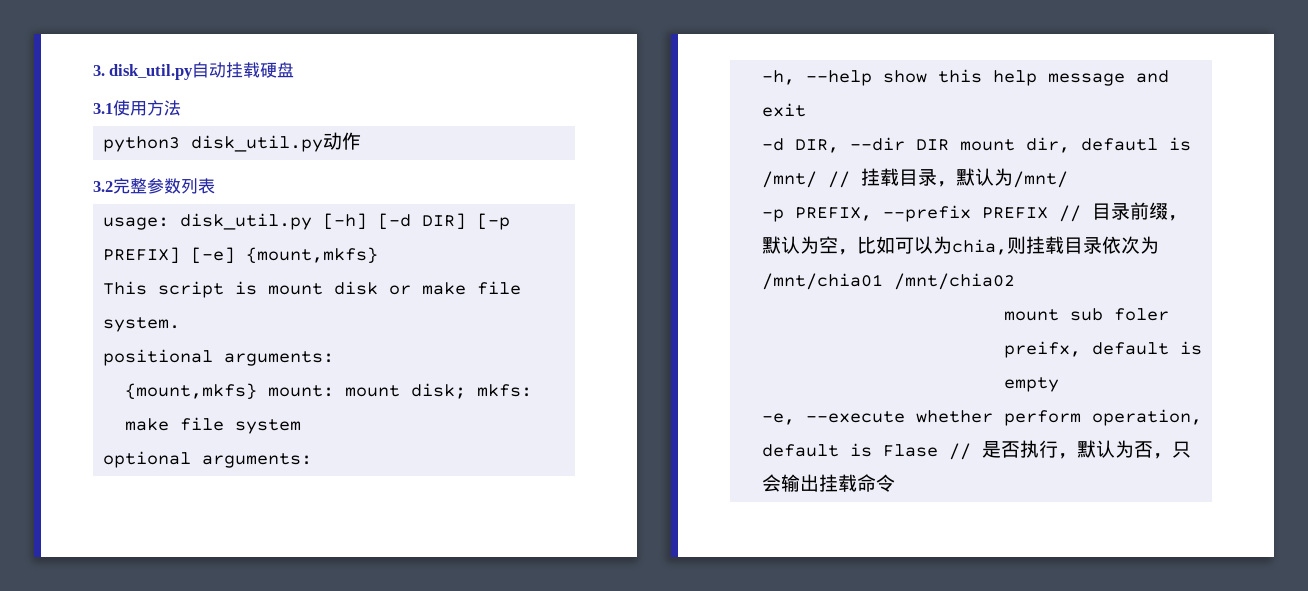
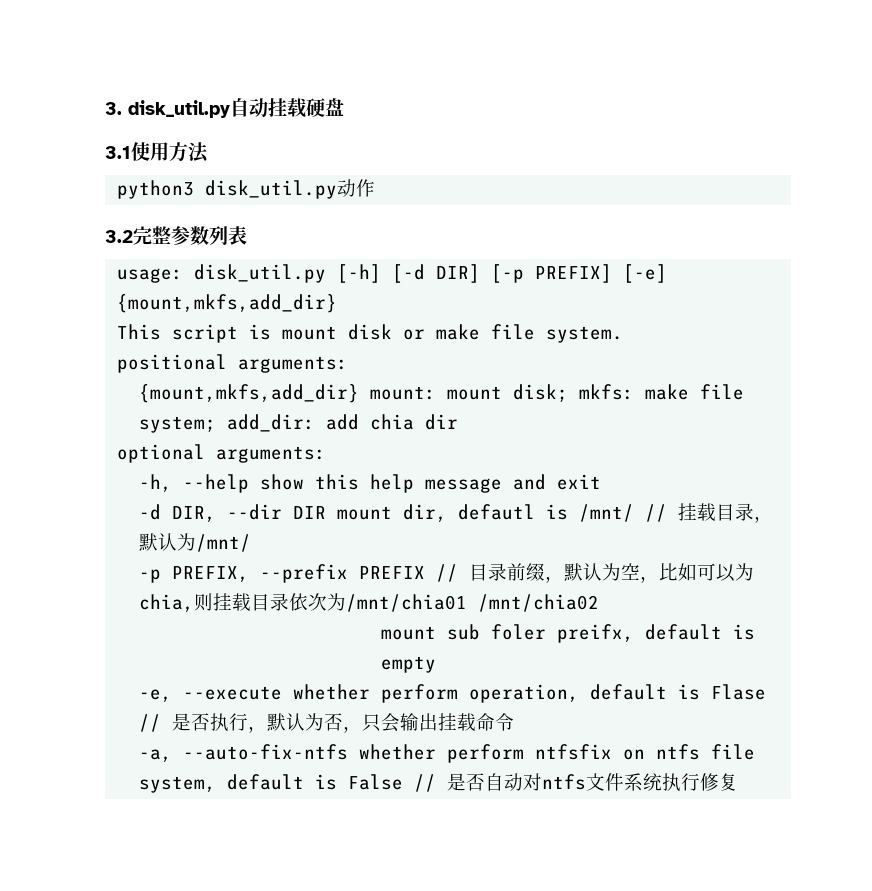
[245,247,378,264] {mount,mkfs} -> [117,294,337,313] {mount,mkfs,add_dir}
[124,383,257,400] {mount,mkfs} -> [139,384,359,403] {mount,mkfs,add_dir}
[234,419,301,434] system -> [139,414,458,433] system; add_dir: add chia dir
(895, 483) none -> [139,744,755,763] [139,773,738,793] // -a, --auto-fix-ntfs whether perform ntfsfix on ntfs file system, default is False // 是否自动对ntfs文件系统执行修复

